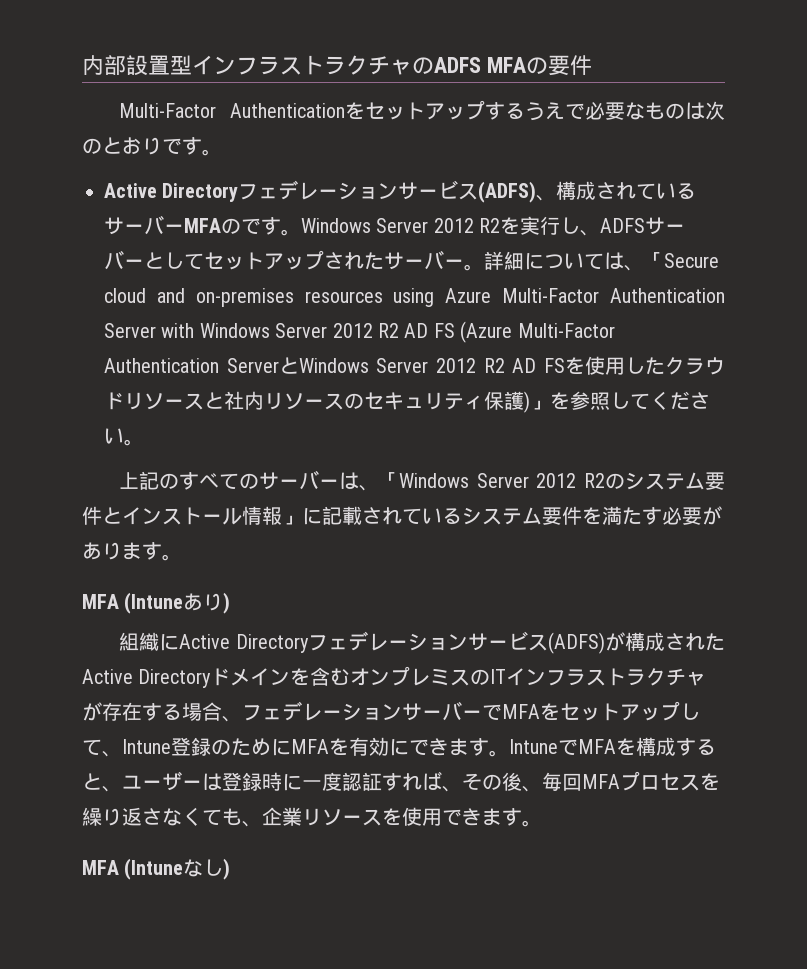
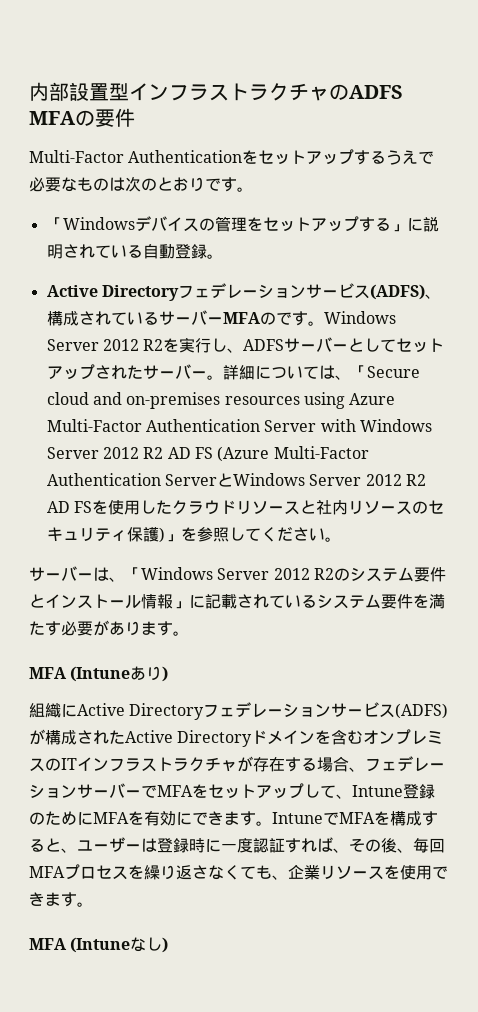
(222, 152) none -> [46,216,439,232] [46,244,223,259] // 「Windowsデバイスの管理をセットアップする」に説明されている自動登録。
[119,471,260,490] 上記のすべての -> (341, 539) none

